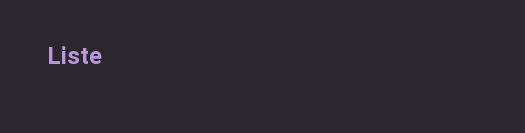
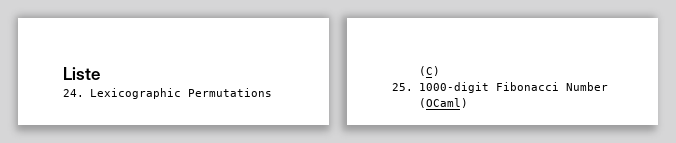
(102, 55) none -> [63,88,272,99] [418,66,440,76] [392,82,608,93] [418,98,468,108] // 24. Lexicographic Permutations (C) // 25. 1000-digit Fibonacci Number (OCaml)

